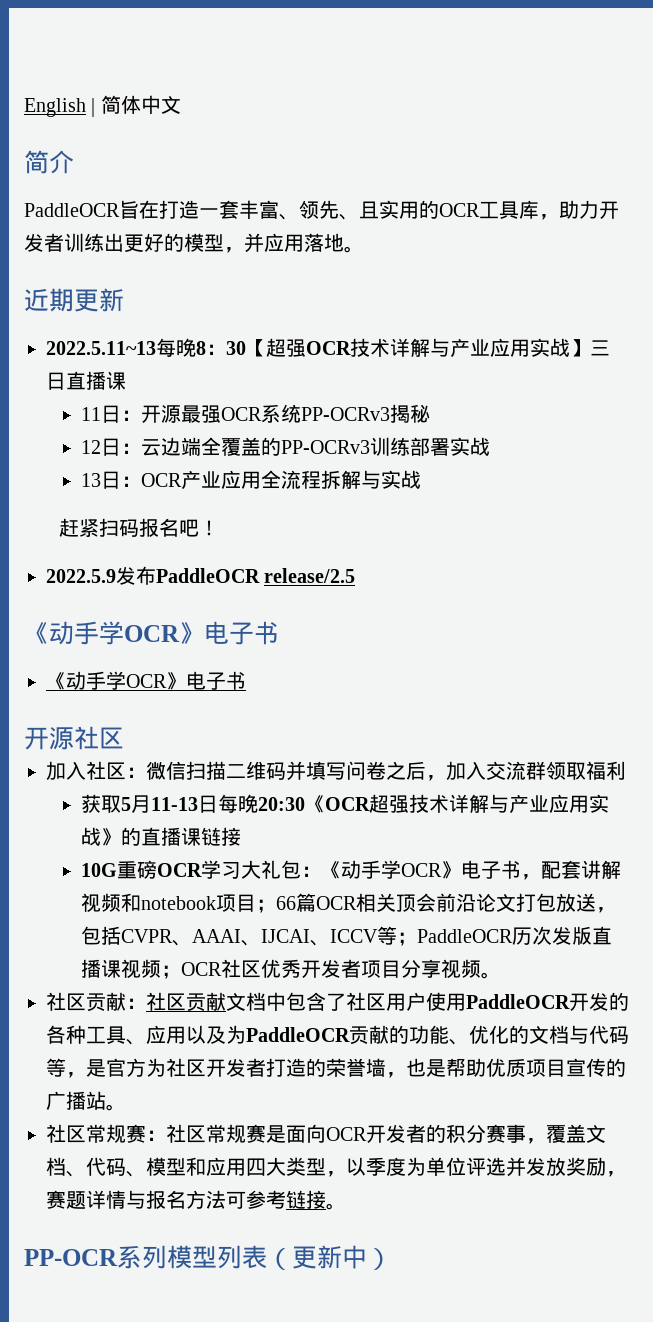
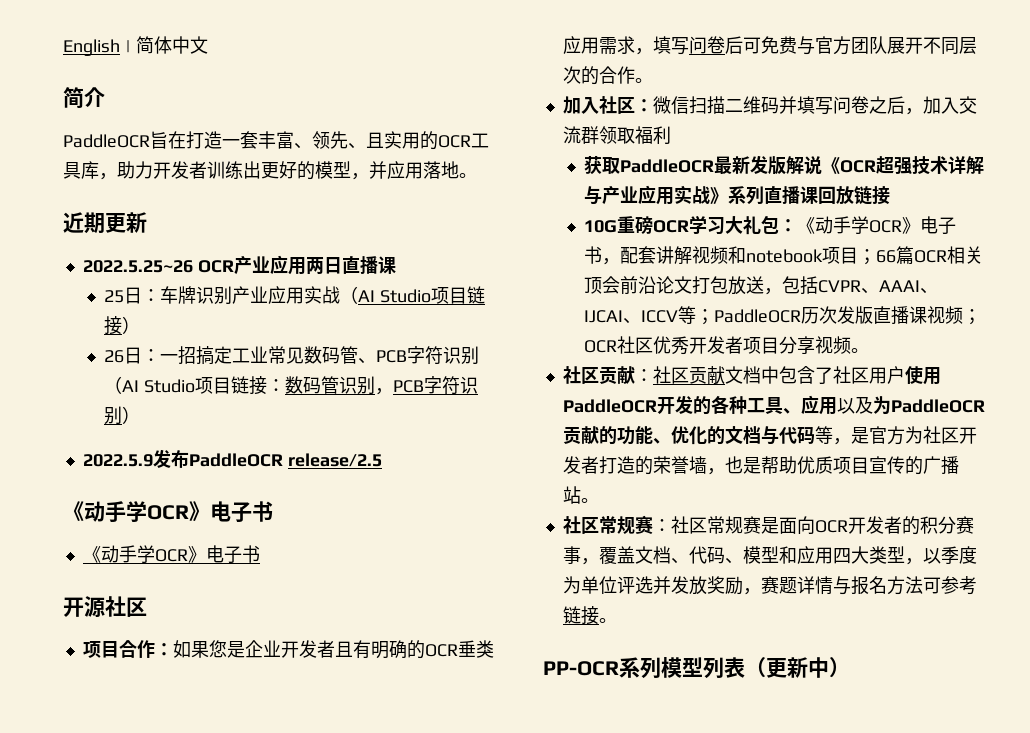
[46,338,610,357] [46,371,126,390] [80,404,430,423] [80,437,490,456] [80,470,421,489] [58,518,219,537] 2022.5.11~13每晚8：30【超强OCR技术详解与产业应用实战】三日直播课 // 11日：开源最强OCR系统PP-OCRv3揭秘 // 12日：云边端全覆盖的PP-OCRv3训练部署实战 // 13日：OCR产业应用全流程拆解与实战 // 赶紧扫码报名吧！ -> [82,255,396,275] [104,286,485,305] [104,316,141,335] [104,346,480,365] [104,376,478,395] [104,406,141,425] 2022.5.25~26 OCR产业应用两日直播课 // 25日：车牌识别产业应用实战（AI Studio项目链接） // 26日：一招搞定工业常见数码管、PCB字符识别（AI Studio项目链接：数码管识别，PCB字符识别）
(124, 738) none -> [82,640,494,659] [562,36,977,55] [562,66,653,85] // 项目合作：如果您是企业开发者且有明确的OCR垂类应用需求，填写问卷后可免费与官方团队展开不同层次的合作。
[120,794,305,813] 5月11-13日每晚20:30 -> [620,155,823,175] PaddleOCR最新发版解说
[120,827,201,846] 的直播课 -> [728,186,855,205] 系列直播课回放

